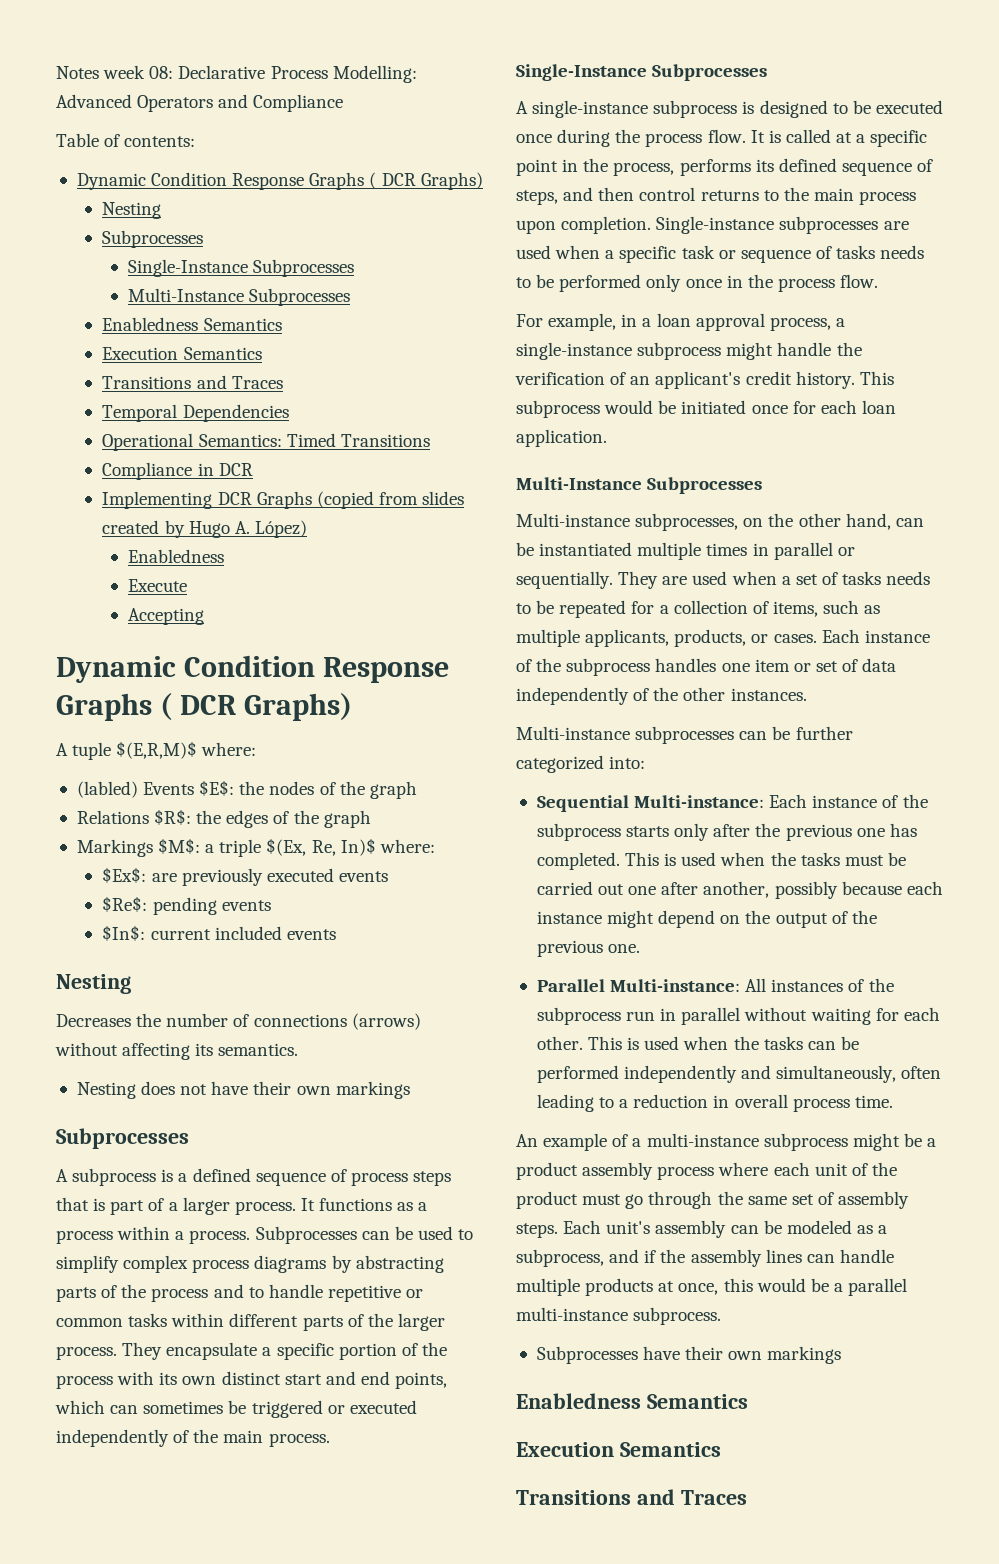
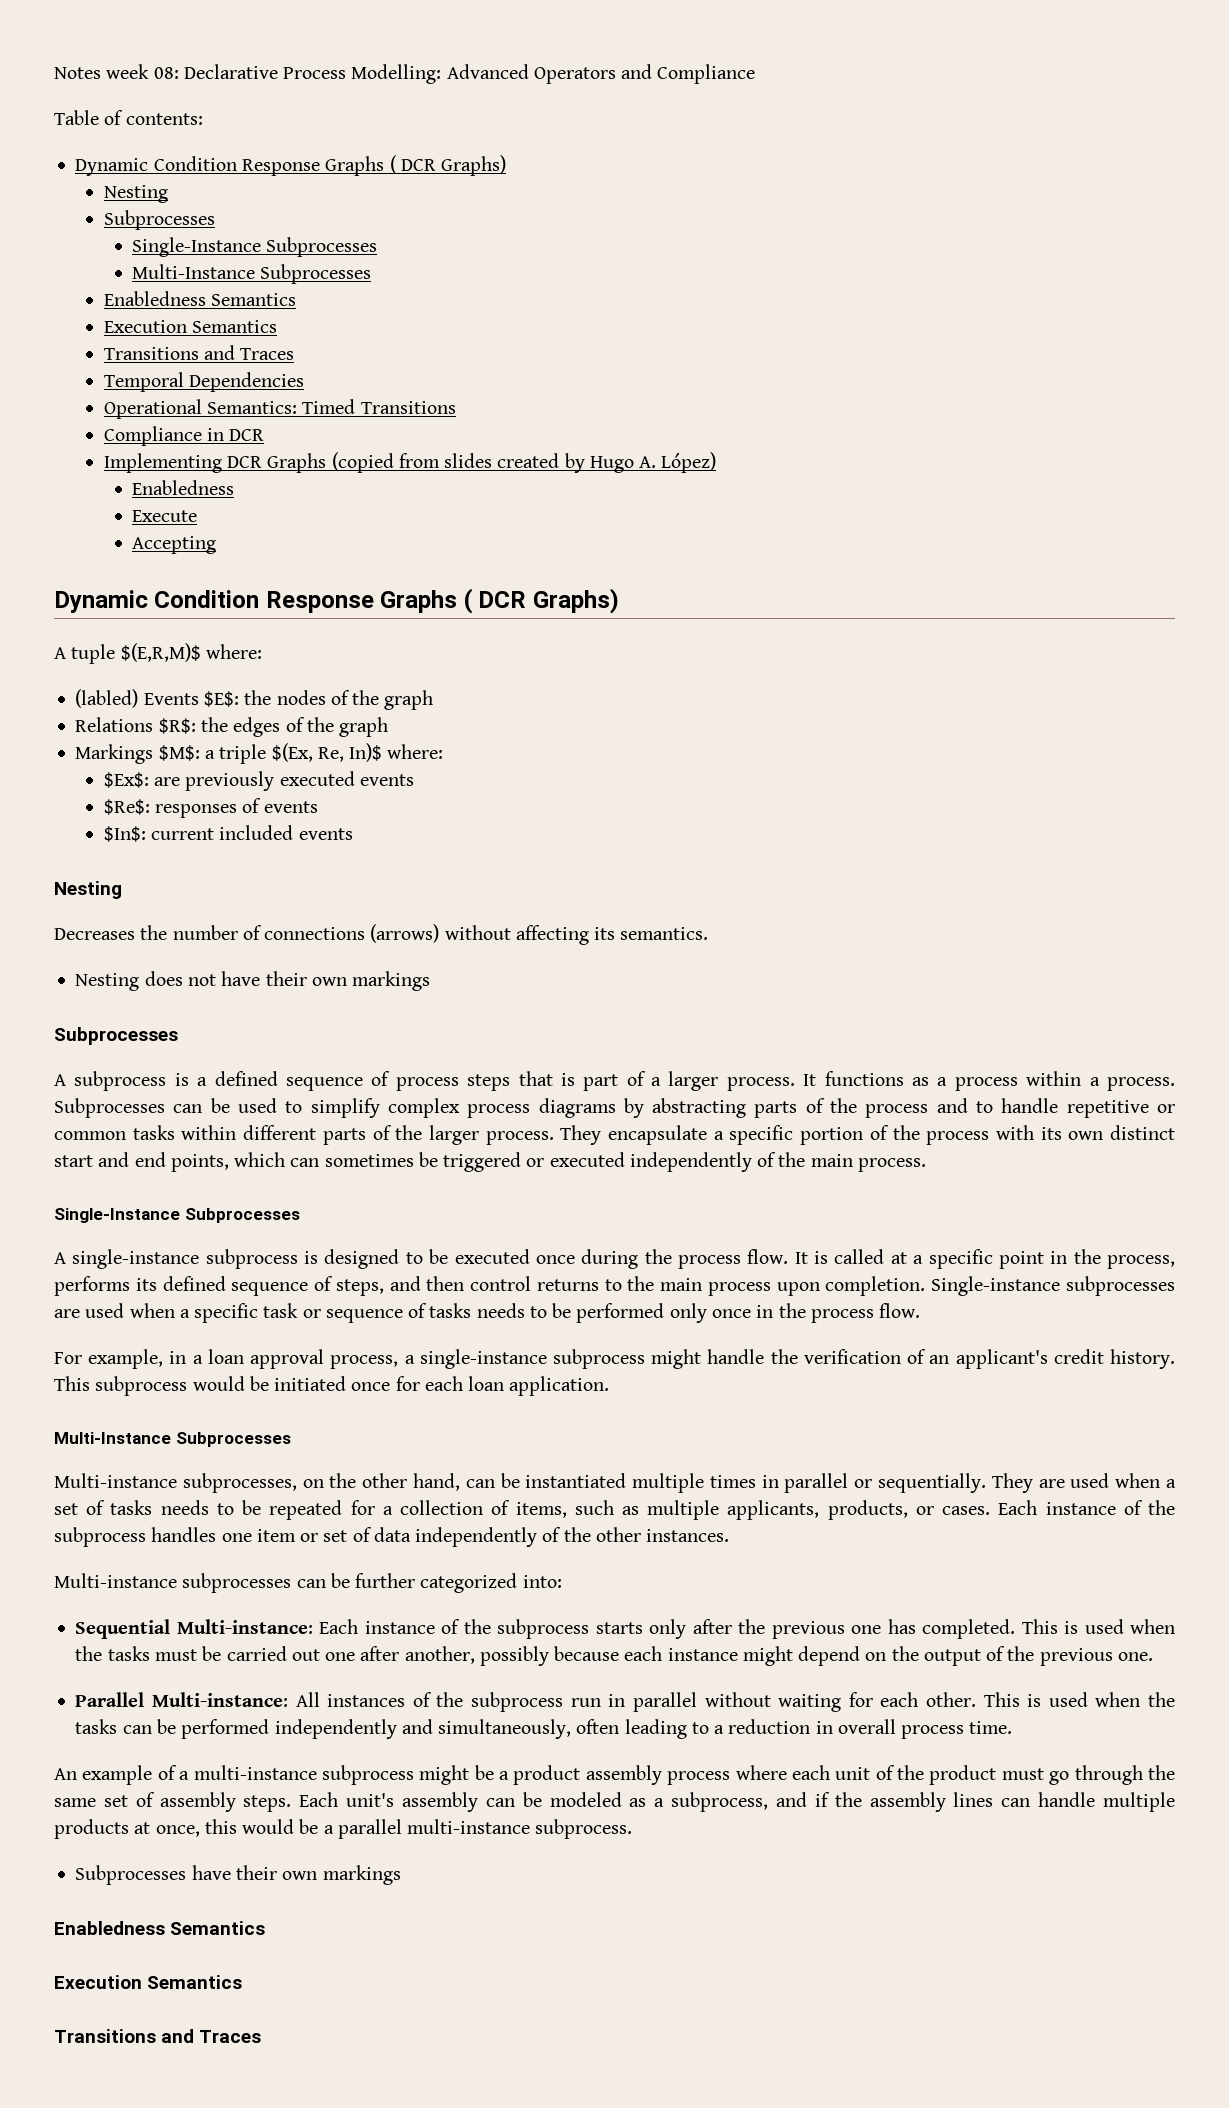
[152,897,217,915] pending -> [155,798,262,818] responses of

